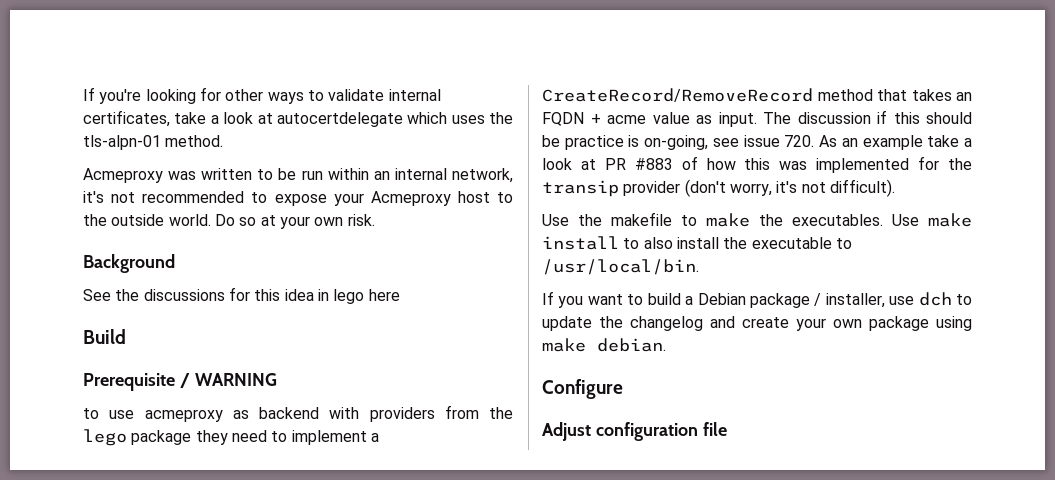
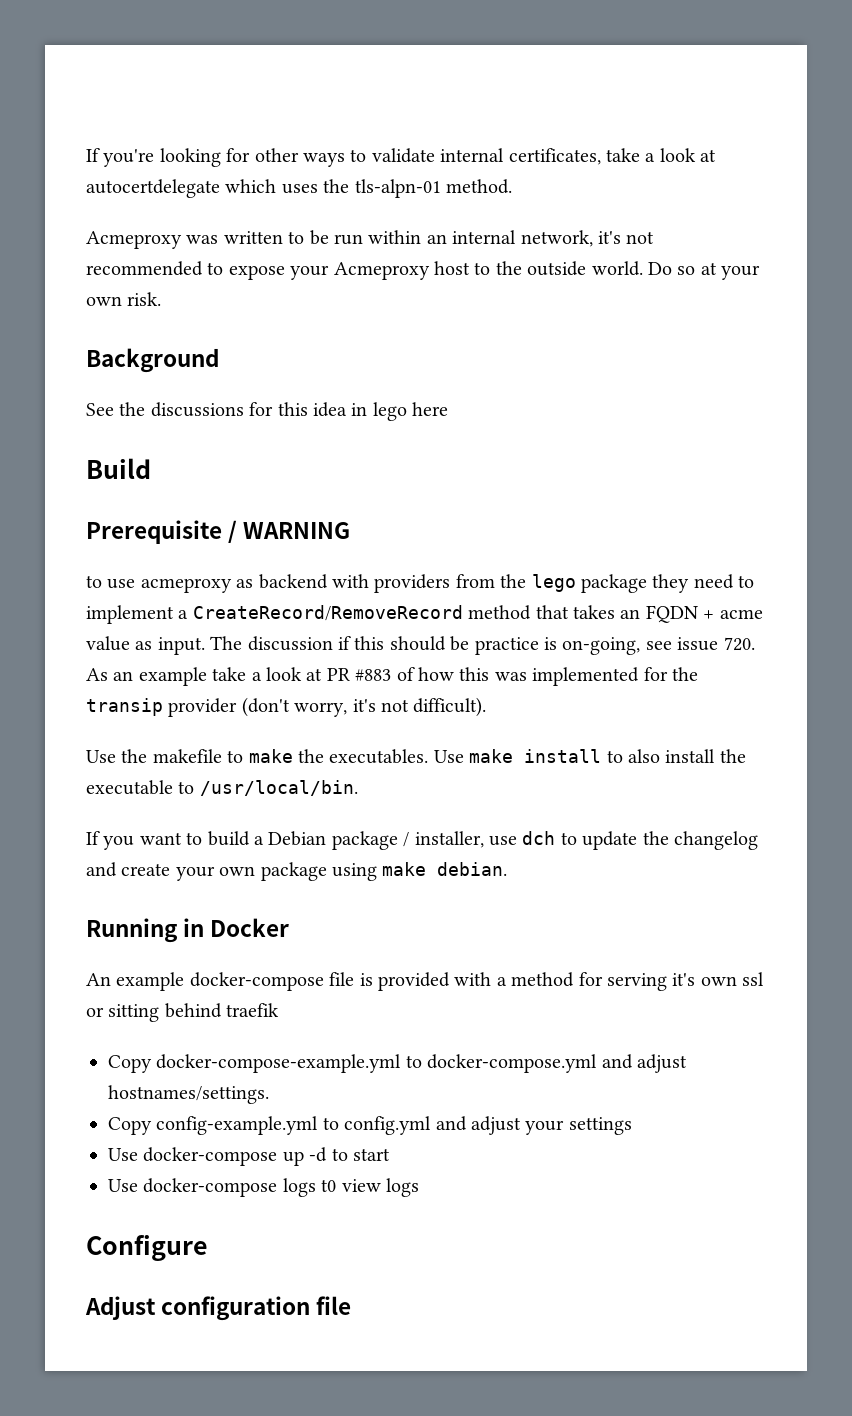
(666, 345) none -> [86,918,290,943] [86,972,765,991] [86,1003,280,1022] [108,1054,687,1073] [108,1085,269,1104] [108,1116,632,1135] [108,1147,390,1166] [108,1178,419,1197] // Running in Docker // An example docker-compose file is provided with a method for serving it's own ssl or sitting behind traefik // Copy docker-compose-example.yml to docker-compose.yml and adjust hostnames/settings. // Copy config-example.yml to config.yml and adjust your settings // Use docker-compose up -d to start // Use docker-compose logs t0 view logs

